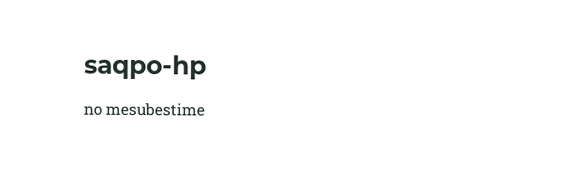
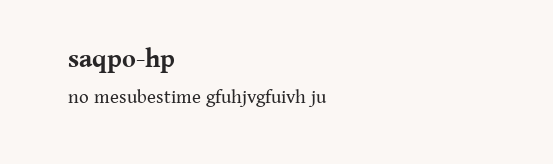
(206, 109) none -> [205,89,327,107] gfuhjvgfuivh ju

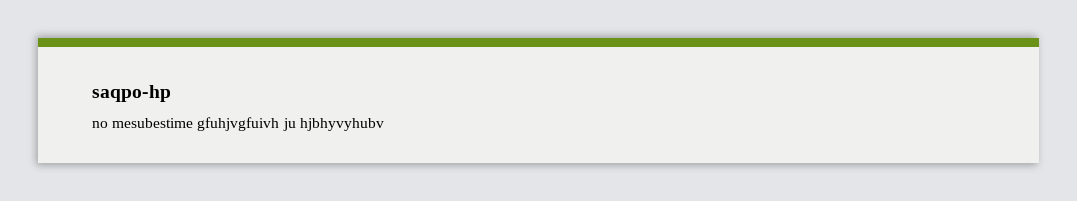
(327, 99) none -> [299,118,384,131] hjbhyvyhubv

